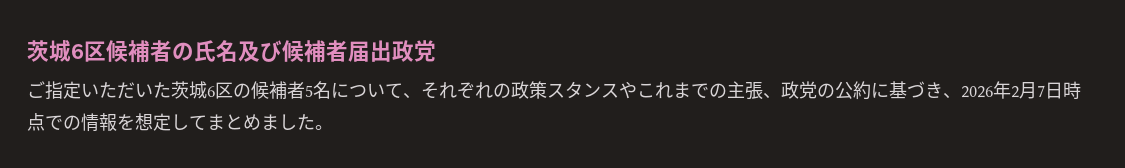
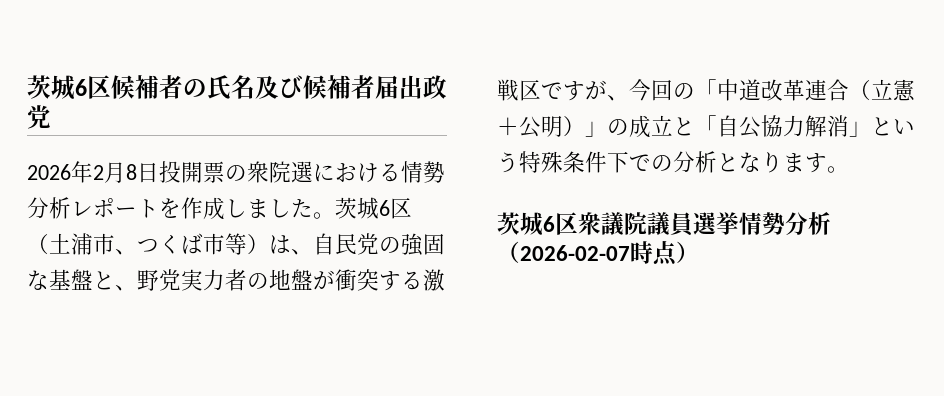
[27,81,1081,100] [27,113,333,132] ご指定いただいた茨城6区の候補者5名について、それぞれの政策スタンスやこれまでの主張、政党の公約に基づき、2026年2月7日時点での情報を想定してまとめました。 -> [27,161,445,183] [27,197,412,220] [27,233,445,256] [27,269,445,291] [497,79,915,101] [497,115,915,138] [497,151,849,173] [497,212,831,236] [497,241,699,266] 2026年2月8日投開票の衆院選における情勢分析レポートを作成しました。茨城6区（土浦市、つくば市等）は、自民党の強固な基盤と、野党実力者の地盤が衝突する激戦区ですが、今回の「中道改革連合（立憲＋公明）」の成立と「自公協力解消」という特殊条件下での分析となります。 // 茨城6区衆議院議員選挙情勢分析（2026-02-07時点）

